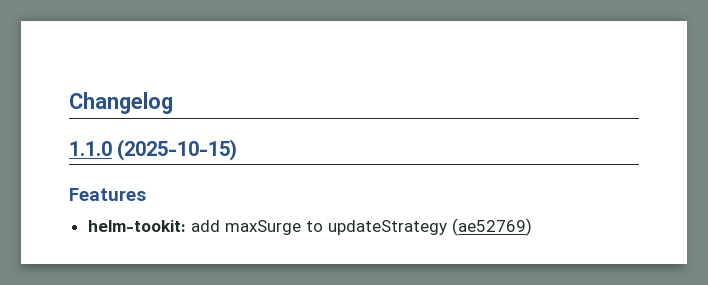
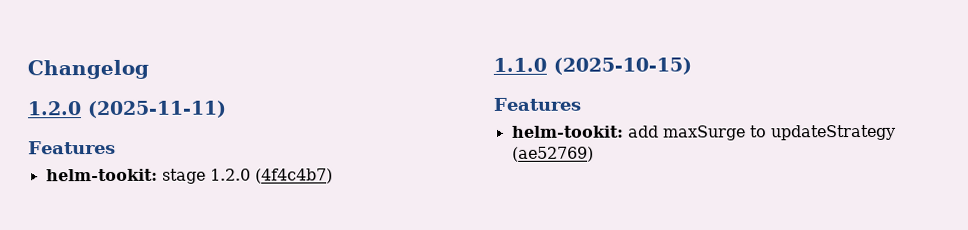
(173, 103) none -> [27,100,227,119] [28,140,116,155] [45,168,333,184] // 1.2.0 (2025-11-11) // Features // helm-tookit: stage 1.2.0 (4f4c4b7)

